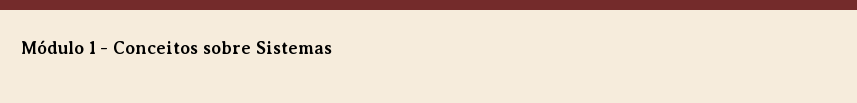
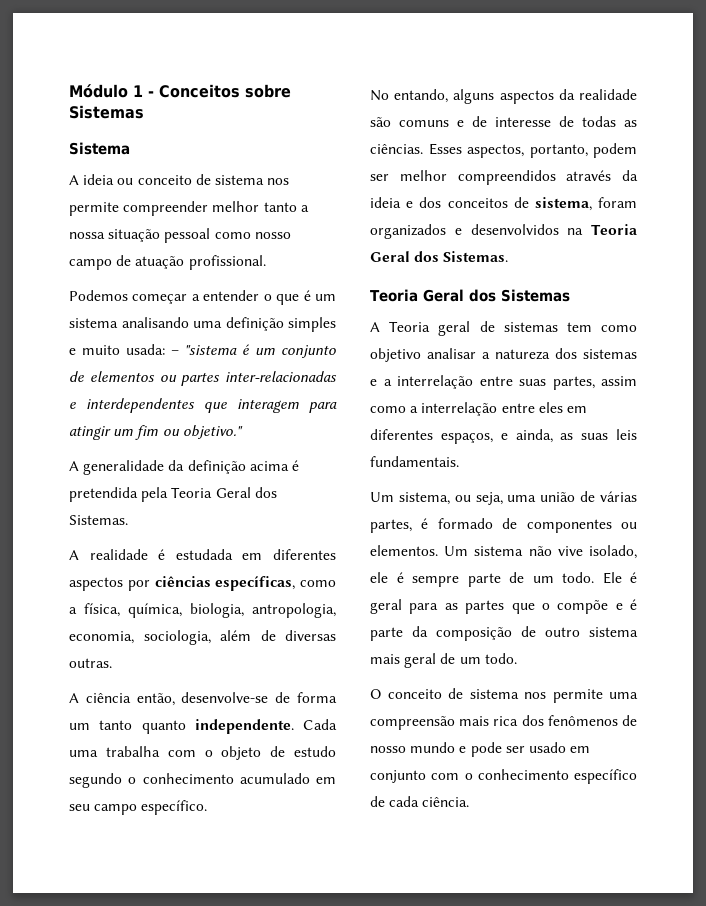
(332, 47) none -> [69,142,130,155] [69,174,290,185] [69,201,309,216] [69,228,291,243] [69,255,266,270] [69,290,336,305] [69,317,336,332] [69,344,336,358] [69,371,337,386] [69,398,337,413] [69,425,243,440] [69,460,299,475] [69,487,277,502] [69,515,128,525] [69,549,336,560] [69,576,336,591] [69,603,336,618] [69,630,336,645] [69,658,112,668] [69,692,337,706] [69,719,337,734] [69,746,336,760] [69,773,336,788] [69,800,208,815] [370,89,637,104] [370,116,637,127] [370,143,637,158] [370,170,638,185] [370,197,637,211] [370,224,637,239] [370,251,509,262] [370,289,570,302] [370,321,637,336] [370,348,637,362] [370,375,637,390] [370,402,587,416] [370,429,637,444] [370,456,459,467] [370,491,637,505] [370,518,637,533] [370,545,637,559] [370,572,637,587] [370,599,637,614] [370,626,638,641] [370,653,517,668] [370,688,638,703] [370,715,637,730] [370,742,591,757] [370,769,637,784] [370,796,470,807] // Sistema // A ideia ou conceito de sistema nos permite compreender melhor tanto a nossa situação pessoal como nosso campo de atuação profissional. // Podemos começar a entender o que é um sistema analisando uma definição simples e muito usada: – "sistema é um conjunto de elementos ou partes inter-relacionadas e interdependentes que interagem para atingir um fim ou objetivo." // A generalidade da definição acima é pretendida pela Teoria Geral dos Sistemas. // A realidade é estudada em diferentes aspectos por ciências específicas, como a física, química, biologia, antropologia, economia, sociologia, além de diversas outras. // A ciência então, desenvolve-se de forma um tanto quanto independente. Cada uma trabalha com o objeto de estudo segundo o conhecimento acumulado em seu campo específico. // No entando, alguns aspectos da realidade são comuns e de interesse de todas as ciências. Esses aspectos, portanto, podem ser melhor compreendidos através da ideia e dos conceitos de sistema, foram organizados e desenvolvidos na Teoria Geral dos Sistemas. // Teoria Geral dos Sistemas // A Teoria geral de sistemas tem como objetivo analisar a natureza dos sistemas e a interrelação entre suas partes, assim como a interrelação entre eles em diferentes espaços, e ainda, as suas leis fundamentais. // Um sistema, ou seja, uma união de várias partes, é formado de componentes ou elementos. Um sistema não vive isolado, ele é sempre parte de um todo. Ele é geral para as partes que o compõe e é parte da composição de outro sistema mais geral de um todo. // O conceito de sistema nos permite uma compreensão mais rica dos fenômenos de nosso mundo e pode ser usado em conjunto com o conhecimento específico de cada ciência.

